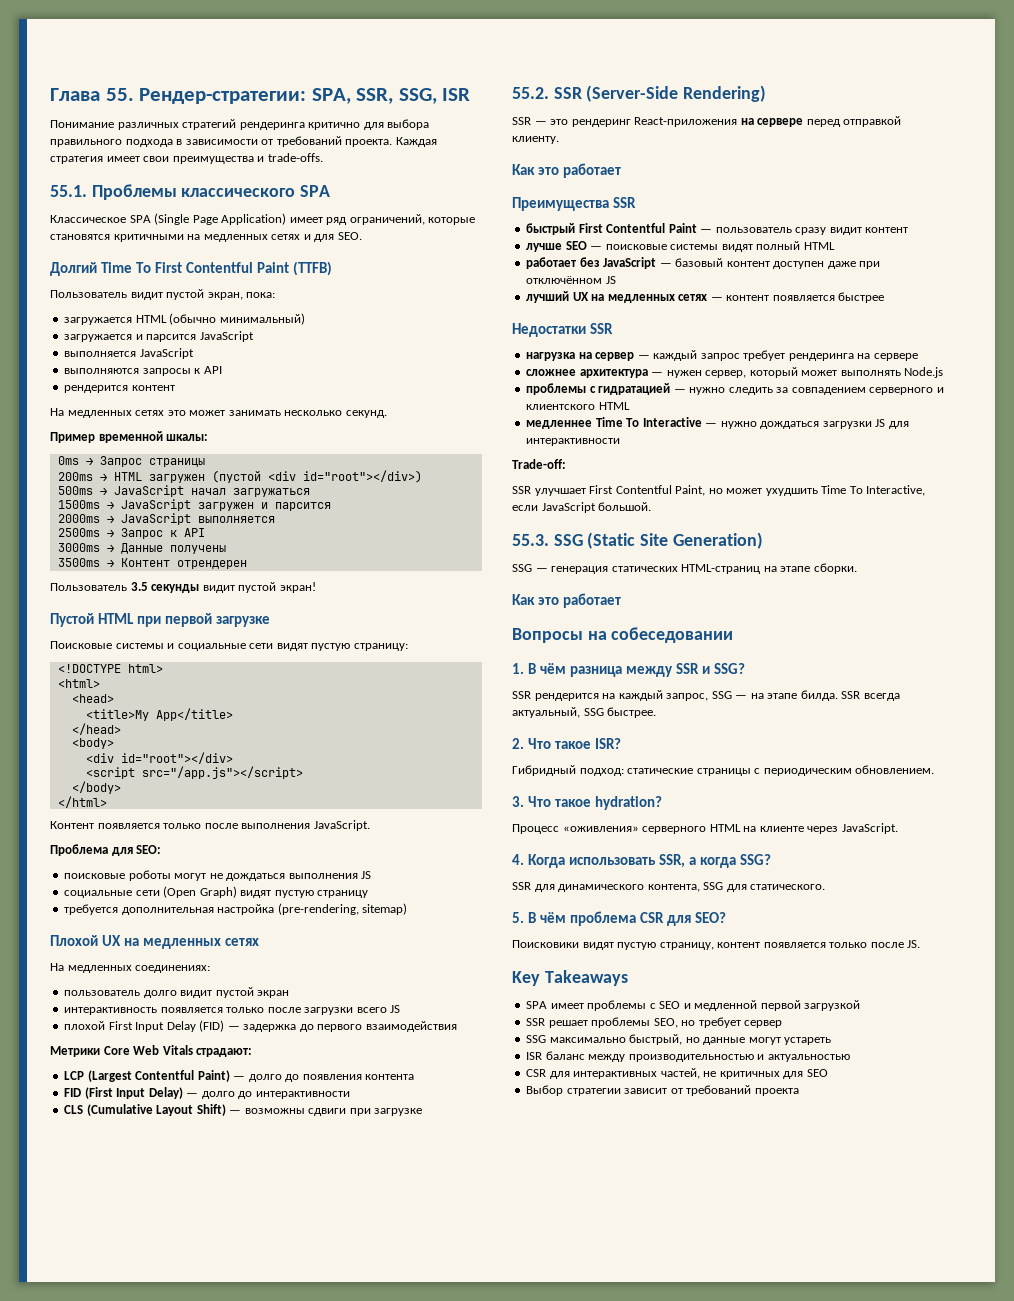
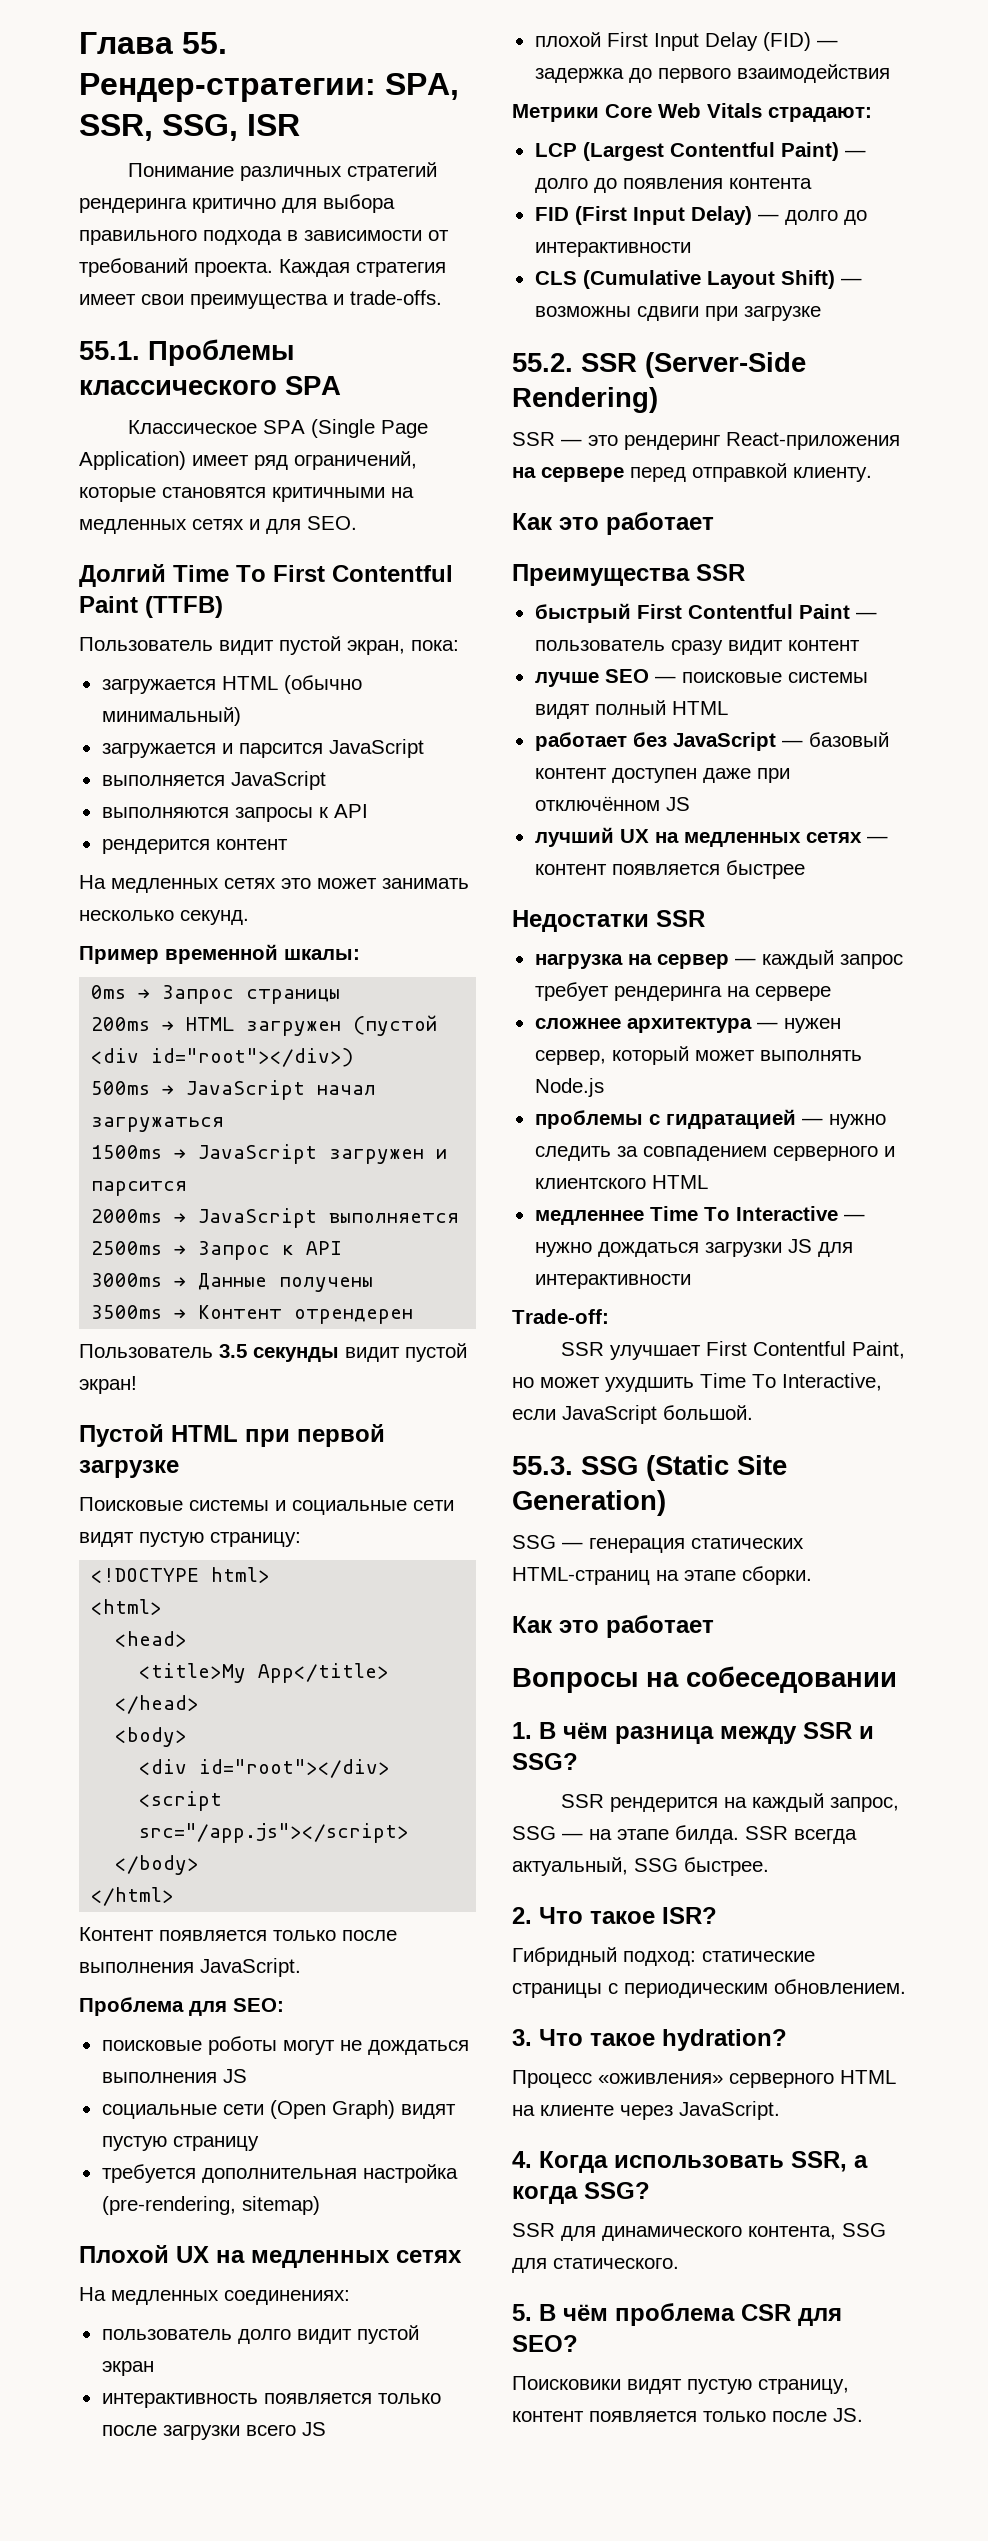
[512,970,628,986] [526,1000,861,1011] [526,1017,783,1028] [526,1034,832,1045] [526,1051,850,1062] [526,1068,828,1079] [526,1085,799,1096] // Key Takeaways // SPA имеет проблемы с SEO и медленной первой загрузкой // SSR решает проблемы SEO, но требует сервер // SSG максимально быстрый, но данные могут устареть // ISR баланс между производительностью и актуальностью // CSR для интерактивных частей, не критичных для SEO // Выбор стратегии зависит от требований проекта -> (863, 2415) none

